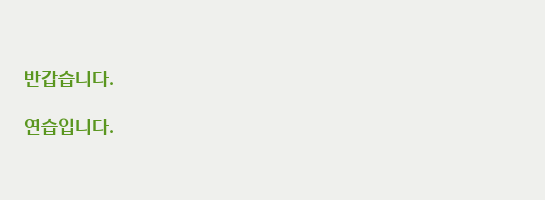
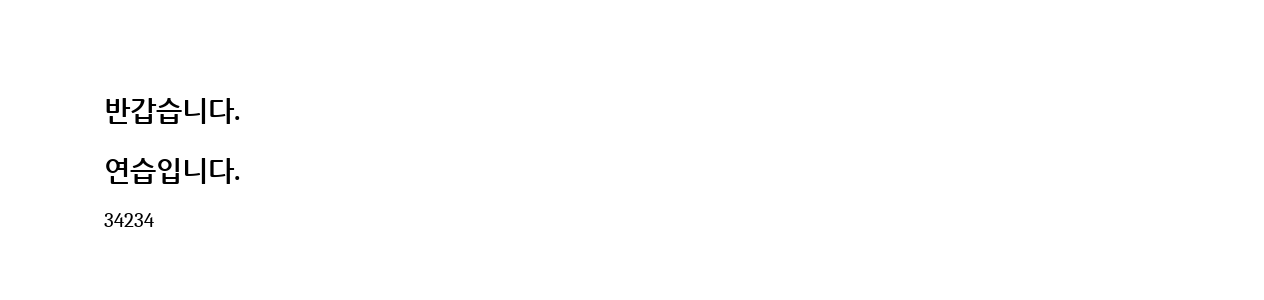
(114, 126) none -> [104,213,155,227] // 34234

